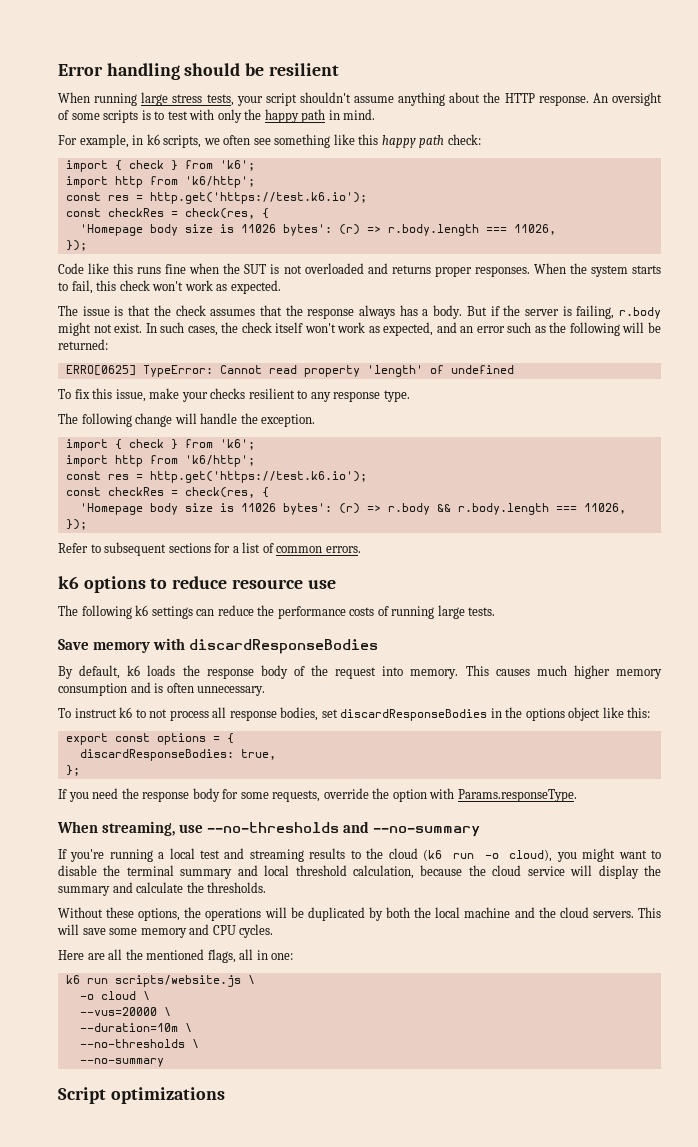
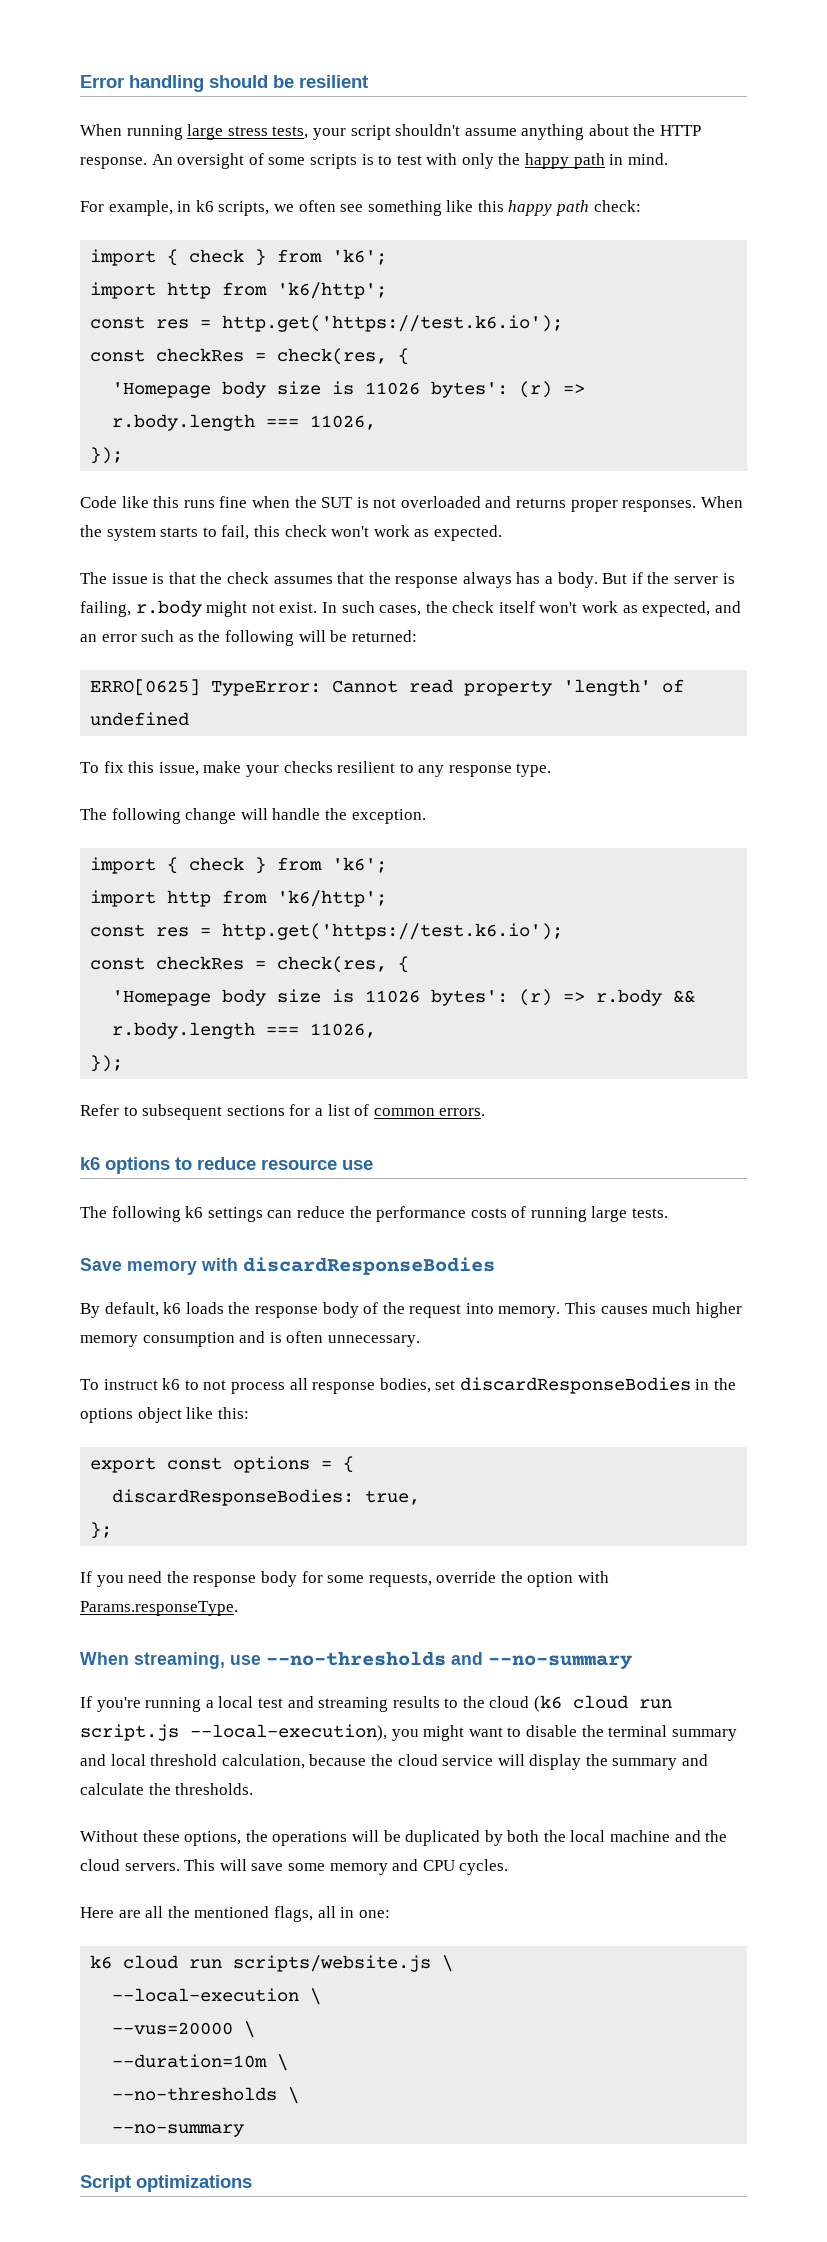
[452,849,553,862] run -o cloud), -> [573,1695,673,1709] [80,1724,387,1741] cloud run script.js --local-execution),
(80, 979) none -> [123,1955,179,1969] cloud
[79,991,136,1000] -o cloud -> [112,1988,300,2002] --local-execution

